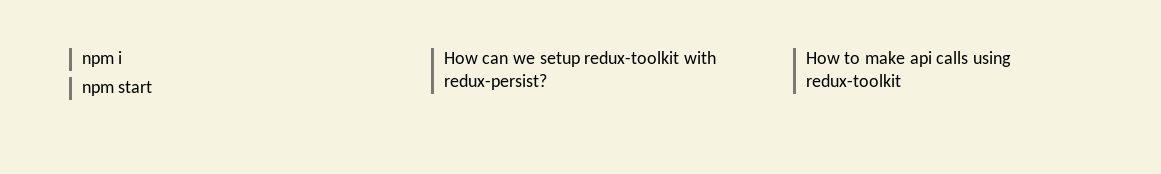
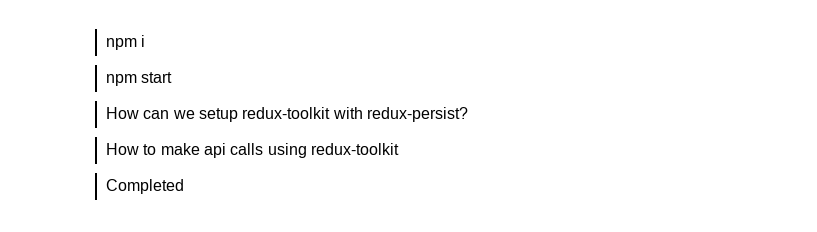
(901, 80) none -> [105,179,184,194] // Completed

